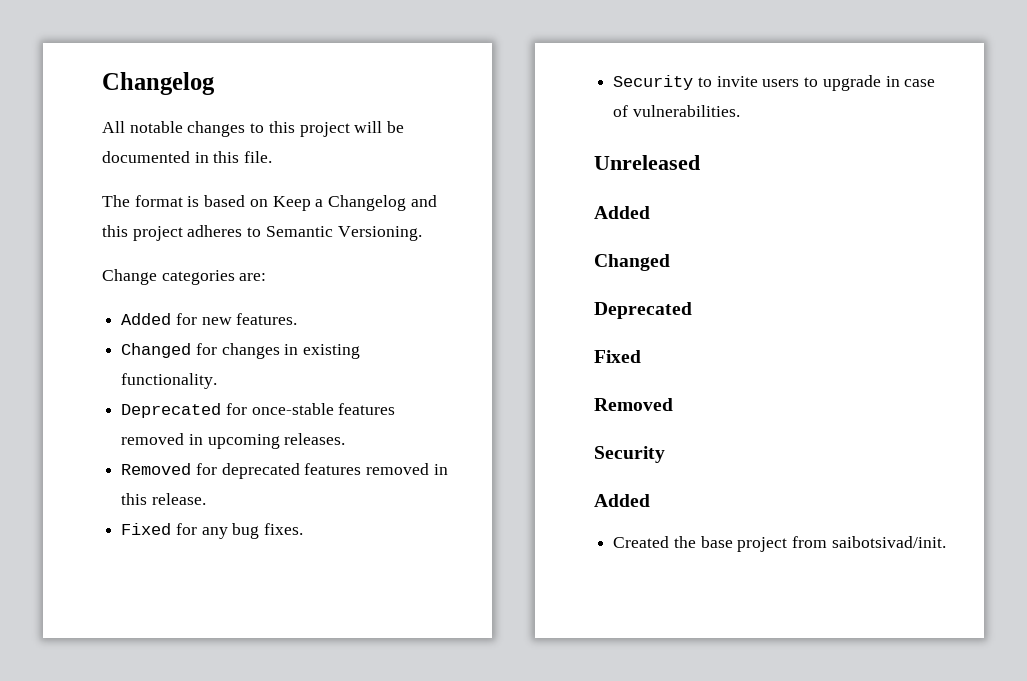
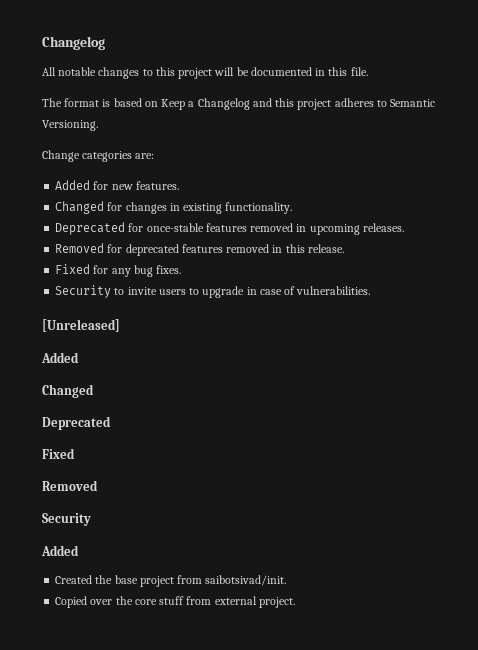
[594,155,700,170] Unreleased -> [42,319,120,332] [Unreleased]
(946, 542) none -> [55,596,295,608] // Copied over the core stuff from external project.

